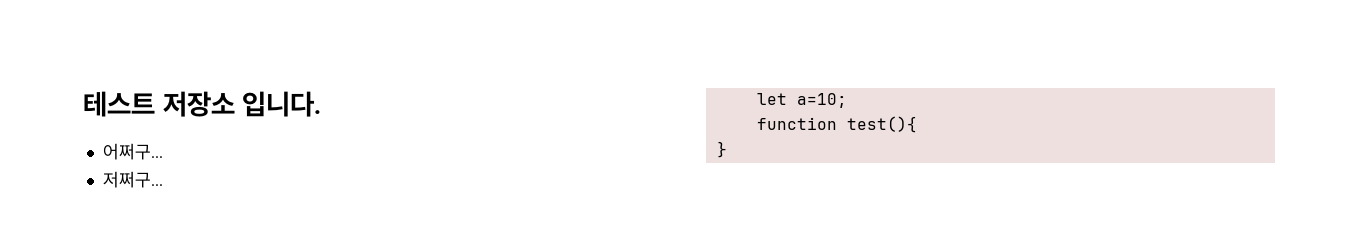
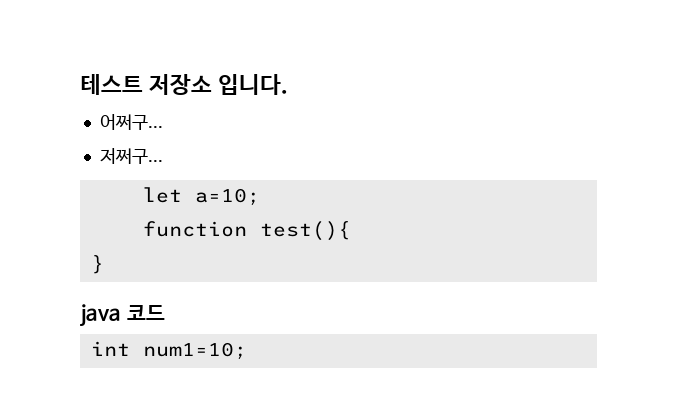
(727, 149) none -> [80,304,165,327] [90,341,247,360] // java 코드 // int num1=10;

